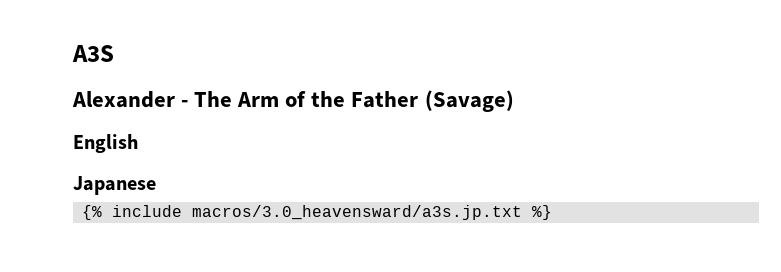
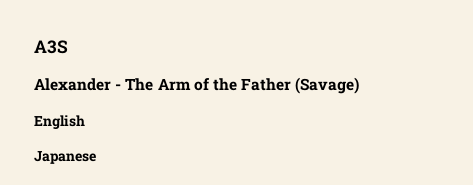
[82,205,552,220] // {% include macros/3.0_heavensward/a3s.jp.txt %} -> (96, 157) none

